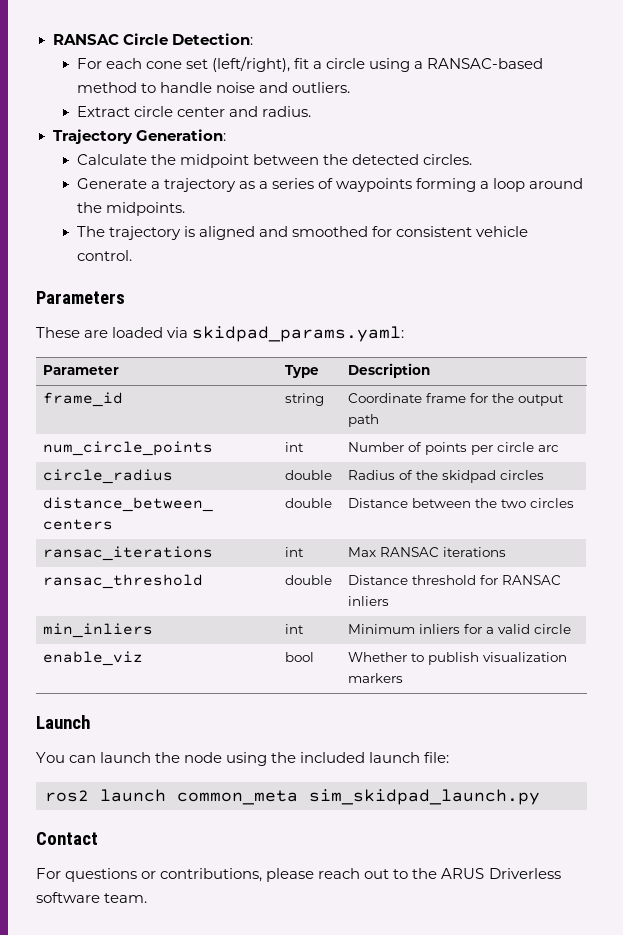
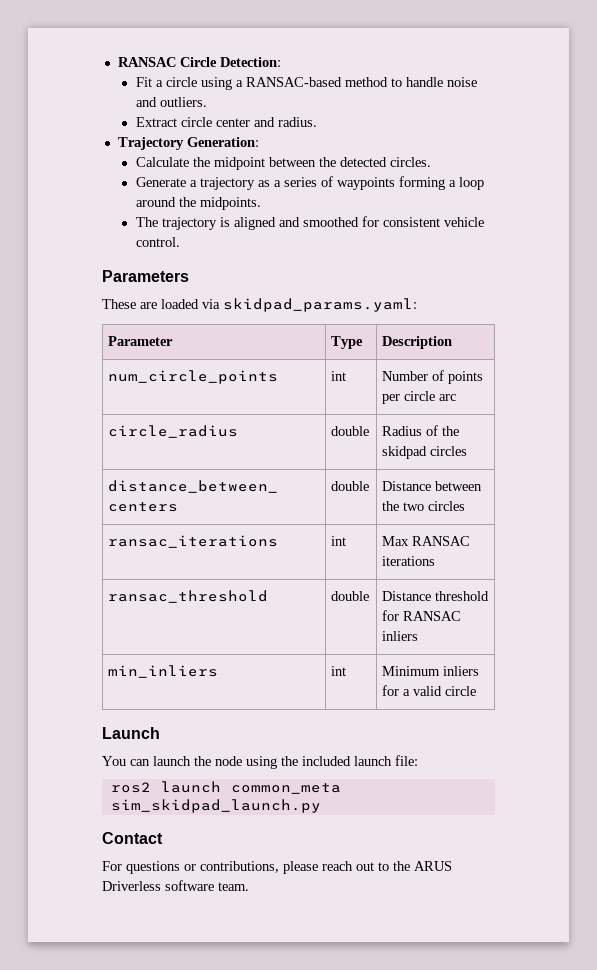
[76,56,309,72] For each cone set (left/right), fit -> [135,77,152,87] Fit
[43,392,124,407] [285,393,325,406] [348,393,565,406] [348,414,380,427] // frame_id | string | Coordinate frame for the output path -> (452, 342) none
[43,651,144,666] [285,652,315,662] [348,652,568,665] [348,673,404,683] // enable_viz | bool | Whether to publish visualization markers -> (476, 691) none

